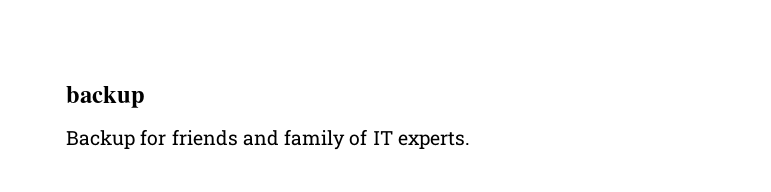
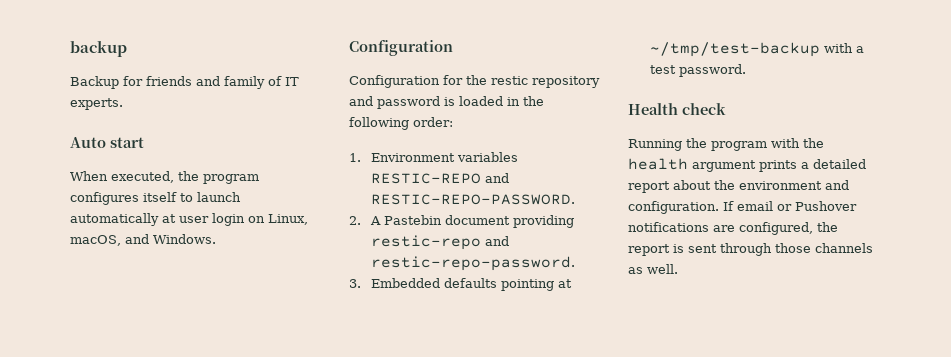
(470, 140) none -> [70,137,144,148] [70,171,259,184] [70,192,241,205] [70,213,308,226] [70,234,216,246] [349,40,453,56] [349,75,600,88] [349,96,544,109] [349,117,453,130] [349,152,518,162] [370,173,509,184] [370,194,575,205] [349,215,574,228] [370,235,509,250] [370,256,575,271] [349,278,572,291] [649,42,864,57] [649,64,746,77] [628,103,726,115] [628,138,824,151] [628,158,866,172] [628,180,849,193] [628,201,857,214] [628,222,838,235] [628,243,873,256] [628,264,678,274] // Auto start // When executed, the program configures itself to launch automatically at user login on Linux, macOS, and Windows. // Configuration // Configuration for the restic repository and password is loaded in the following order: // 1. Environment variables RESTIC-REPO and RESTIC-REPO-PASSWORD. // 2. A Pastebin document providing restic-repo and restic-repo-password. // 3. Embedded defaults pointing at ~/tmp/test-backup with a test password. // Health check // Running the program with the health argument prints a detailed report about the environment and configuration. If email or Pushover notifications are configured, the report is sent through those channels as well.

